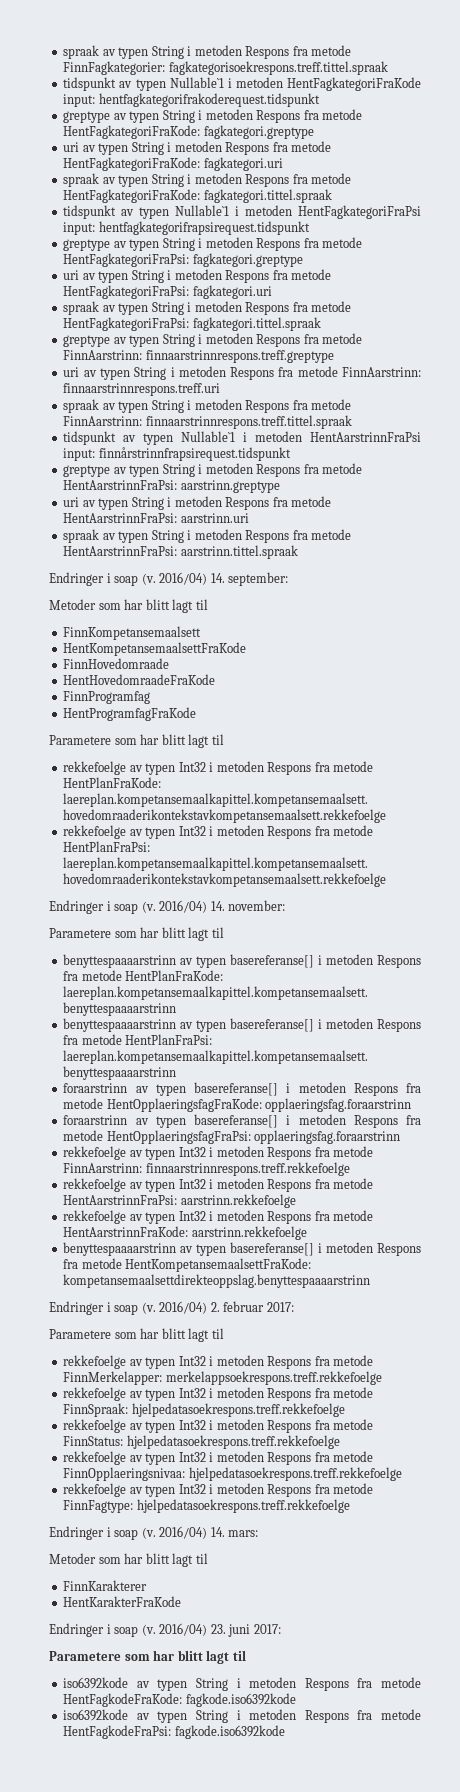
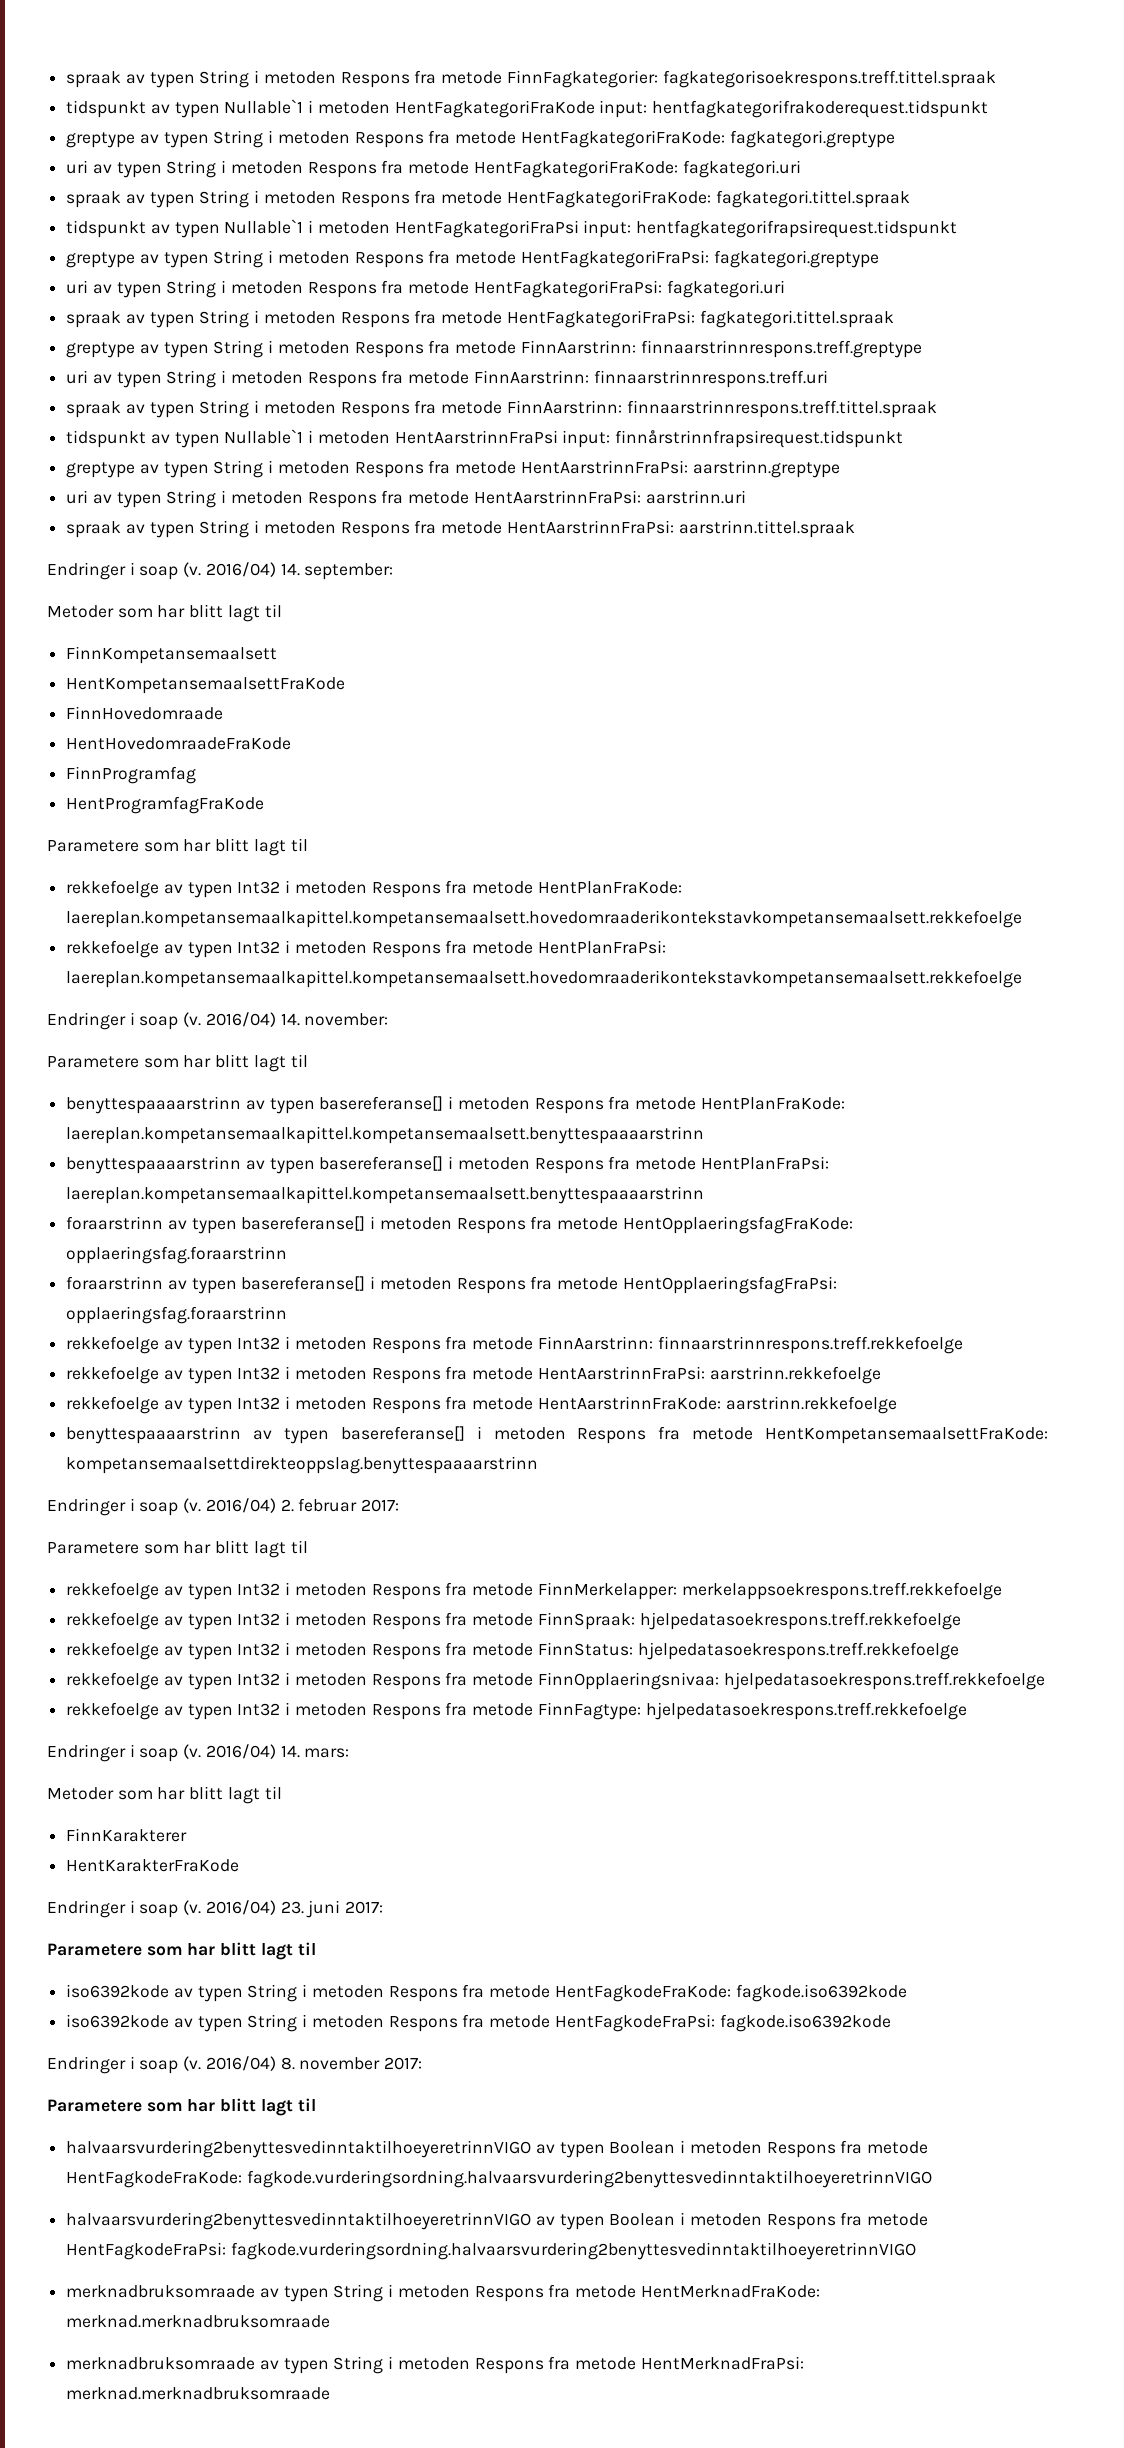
(285, 1732) none -> [47,2056,423,2074] [47,2098,316,2116] [66,2140,929,2158] [66,2170,932,2188] [66,2212,929,2230] [66,2242,916,2260] [66,2284,820,2302] [66,2315,331,2328] [66,2356,804,2374] [66,2387,331,2400] // Endringer i soap (v. 2016/04) 8. november 2017: // Parametere som har blitt lagt til // halvaarsvurdering2benyttesvedinntaktilhoeyeretrinnVIGO av typen Boolean i metoden Respons fra metode HentFagkodeFraKode: fagkode.vurderingsordning.halvaarsvurdering2benyttesvedinntaktilhoeyeretrinnVIGO // halvaarsvurdering2benyttesvedinntaktilhoeyeretrinnVIGO av typen Boolean i metoden Respons fra metode HentFagkodeFraPsi: fagkode.vurderingsordning.halvaarsvurdering2benyttesvedinntaktilhoeyeretrinnVIGO // merknadbruksomraade av typen String i metoden Respons fra metode HentMerknadFraKode: merknad.merknadbruksomraade // merknadbruksomraade av typen String i metoden Respons fra metode HentMerknadFraPsi: merknad.merknadbruksomraade

